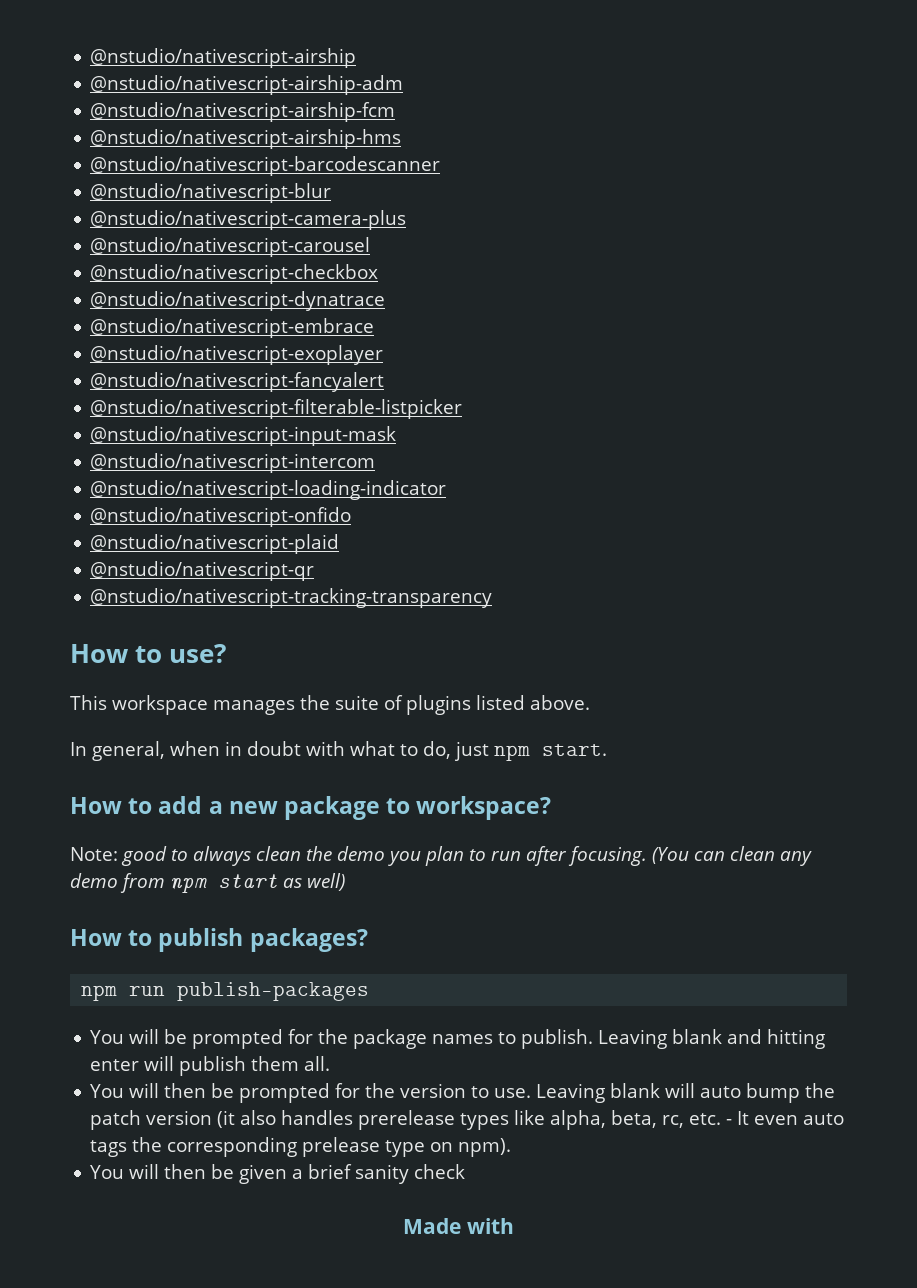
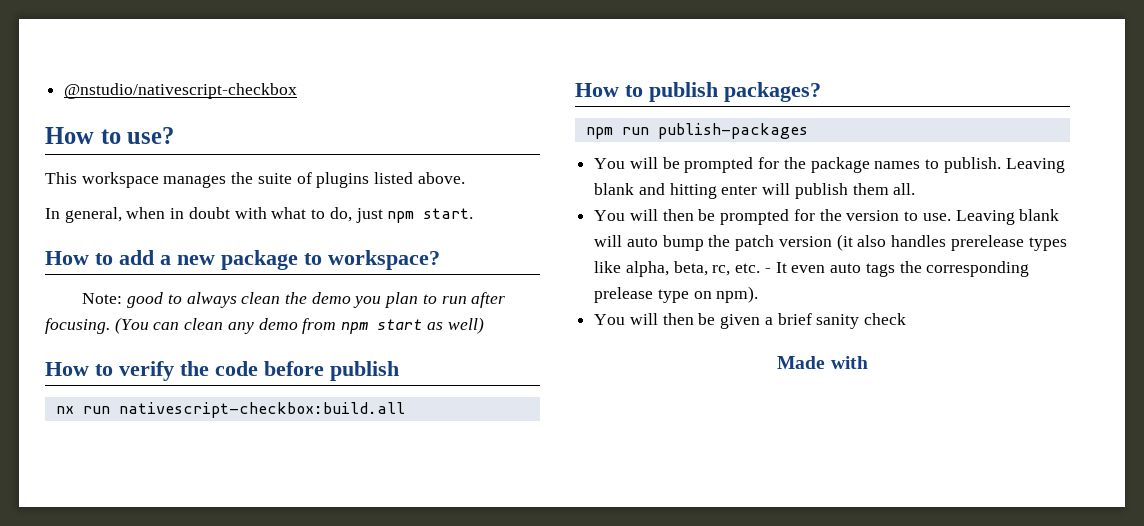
[90,48,357,68] [90,75,404,95] [90,102,396,122] [90,129,402,149] [90,156,441,176] [90,183,332,203] [90,210,407,230] [90,237,371,257] [90,264,379,284] [90,291,386,311] [90,318,375,338] [90,345,384,365] [90,372,385,392] [90,399,463,419] [90,426,397,446] [90,453,376,473] [90,480,447,500] [90,507,352,527] [90,534,340,554] [90,561,315,581] [90,588,493,608] @nstudio/nativescript-airship // @nstudio/nativescript-airship-adm // @nstudio/nativescript-airship-fcm // @nstudio/nativescript-airship-hms // @nstudio/nativescript-barcodescanner // @nstudio/nativescript-blur // @nstudio/nativescript-camera-plus // @nstudio/nativescript-carousel // @nstudio/nativescript-checkbox // @nstudio/nativescript-dynatrace // @nstudio/nativescript-embrace // @nstudio/nativescript-exoplayer // @nstudio/nativescript-fancyalert // @nstudio/nativescript-filterable-listpicker // @nstudio/nativescript-input-mask // @nstudio/nativescript-intercom // @nstudio/nativescript-loading-indicator // @nstudio/nativescript-onfido // @nstudio/nativescript-plaid // @nstudio/nativescript-qr // @nstudio/nativescript-tracking-transparency -> [64,83,298,99] @nstudio/nativescript-checkbox
(345, 882) none -> [45,361,399,381] [55,402,405,418] // How to verify the code before publish // nx run nativescript-checkbox:build.all

